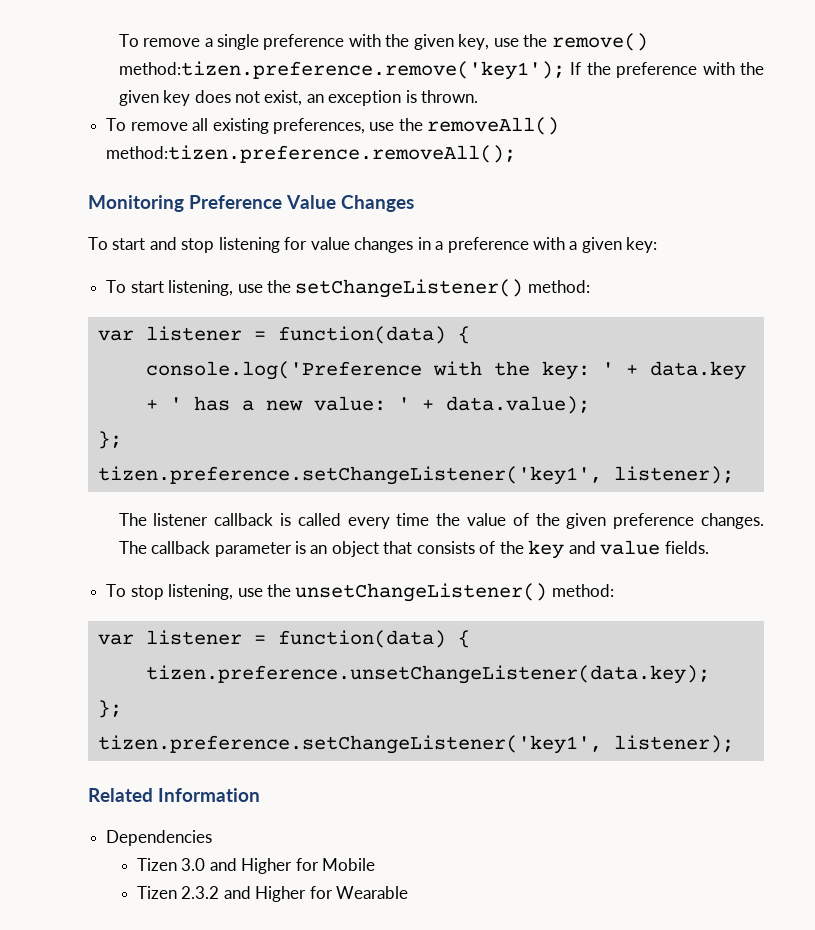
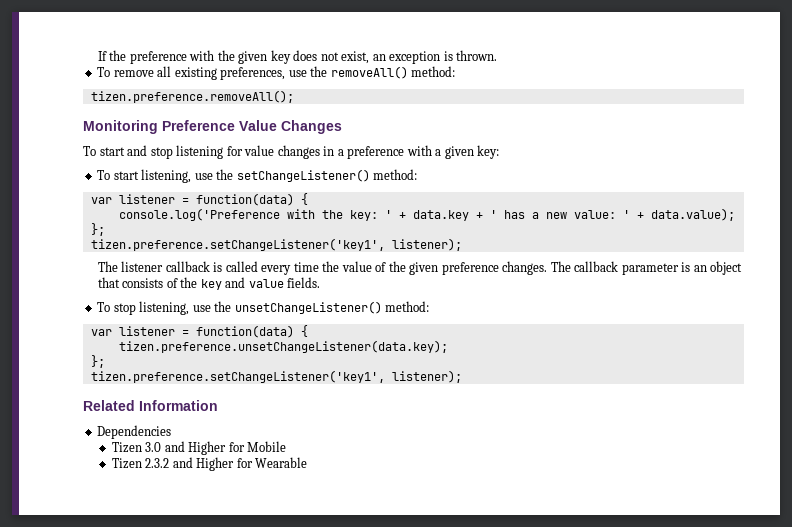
[118,33,648,51] [118,61,565,80] To remove a single preference with the given key, use the remove() method:tizen.preference.remove('key1'); -> (97, 56) none
[106,145,517,163] method:tizen.preference.removeAll(); -> [411,66,456,77] [90,90,294,103] method: // tizen.preference.removeAll();

